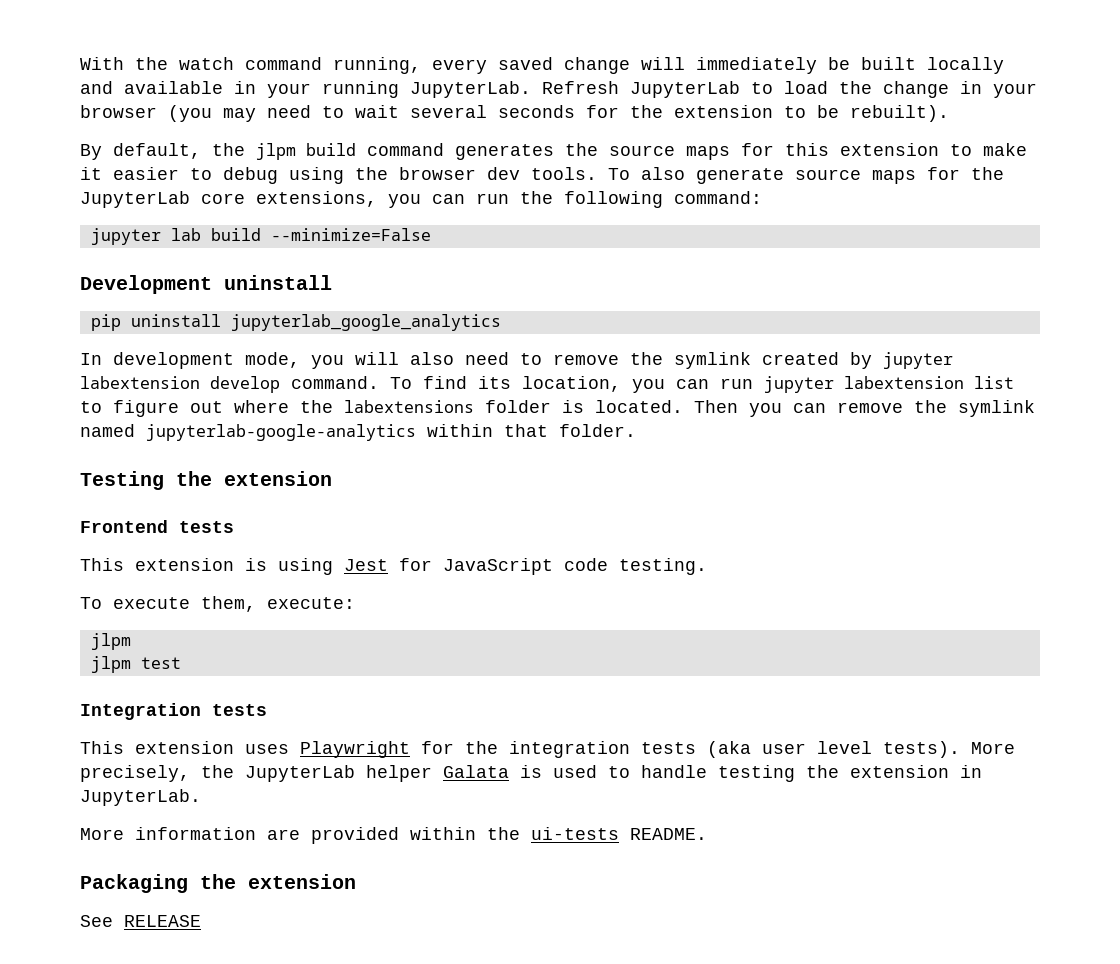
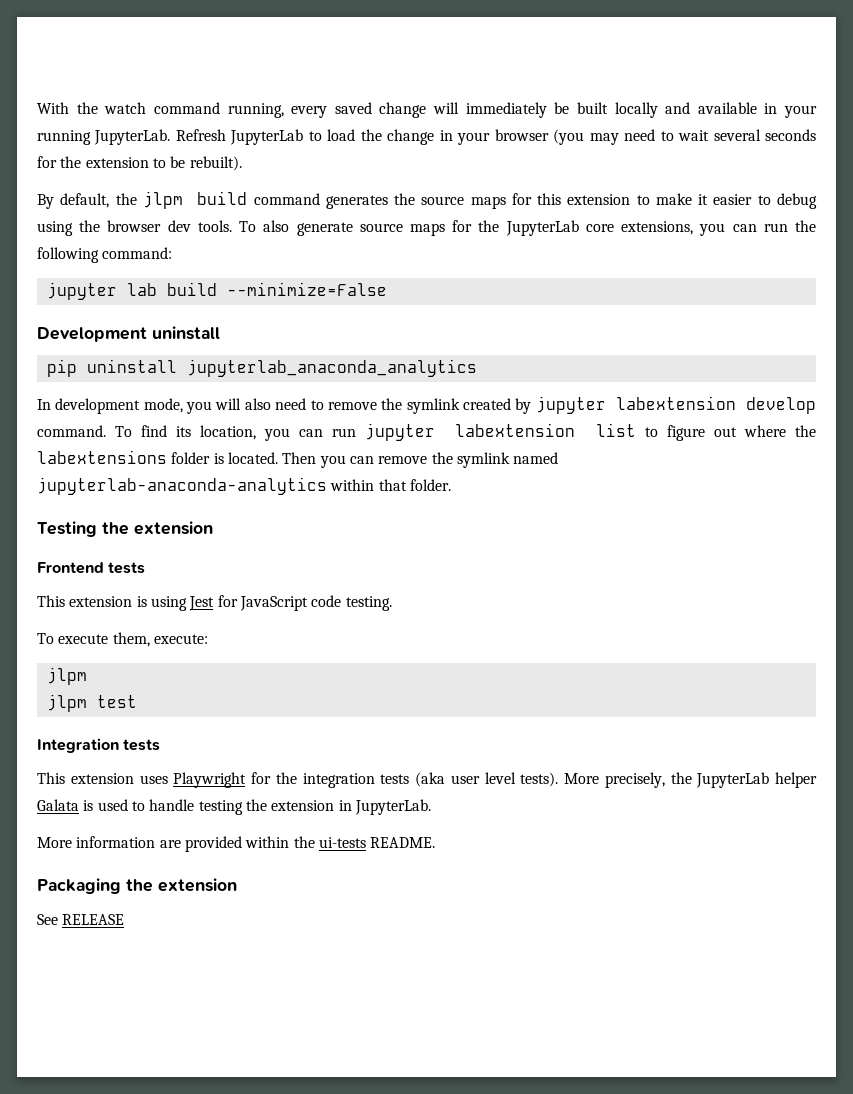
[230,314,501,331] jupyterlab_google_analytics -> [186,359,477,377] jupyterlab_anaconda_analytics
[146,424,416,441] jupyterlab-google-analytics -> [37,477,327,495] jupyterlab-anaconda-analytics

